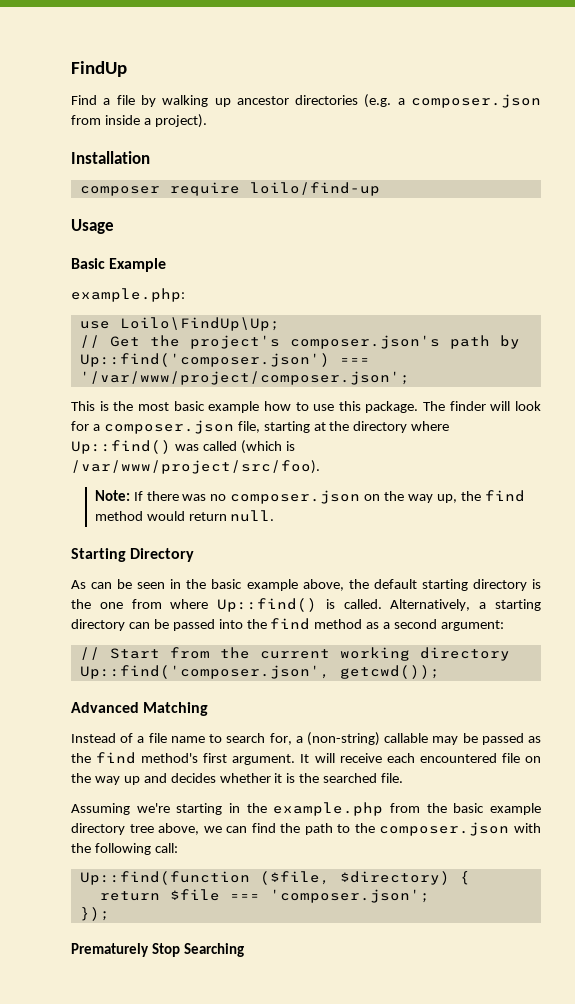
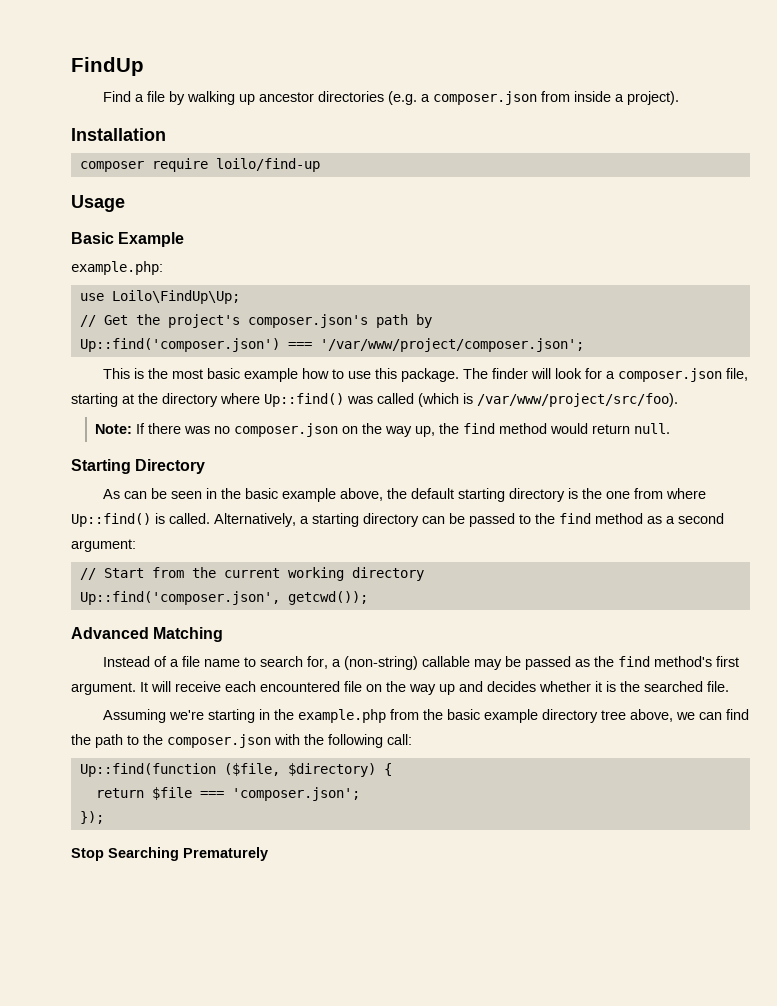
[218,619,243,629] into -> [519,514,531,524] to
[71,943,149,957] Prematurely -> (104, 817) none
(244, 950) none -> [183,847,268,861] Prematurely

